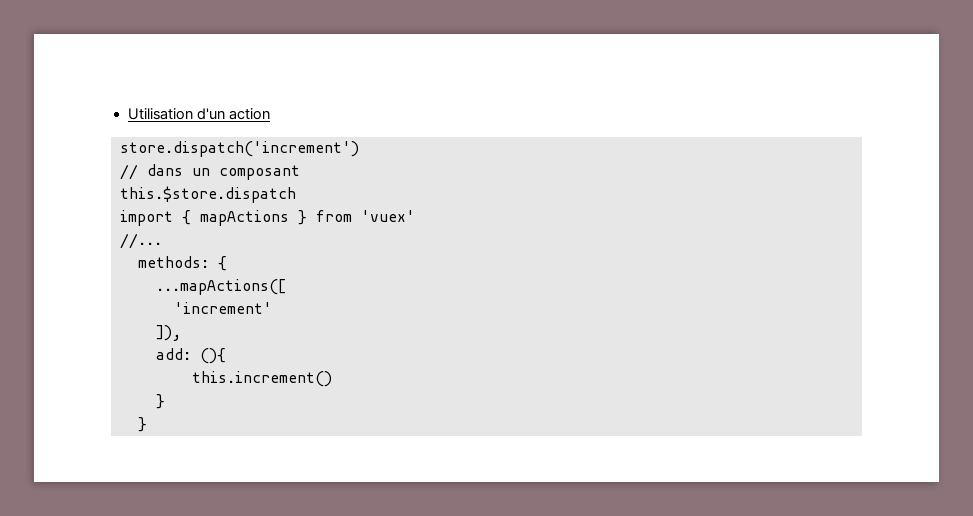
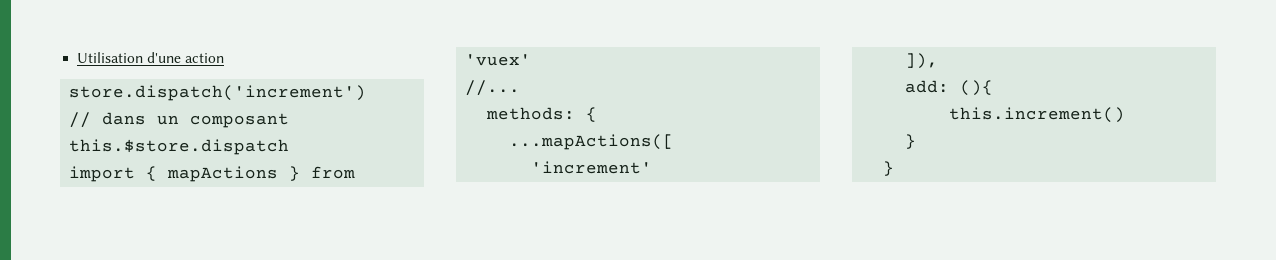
[196,108,225,120] d'un -> [147,52,182,63] d'une

